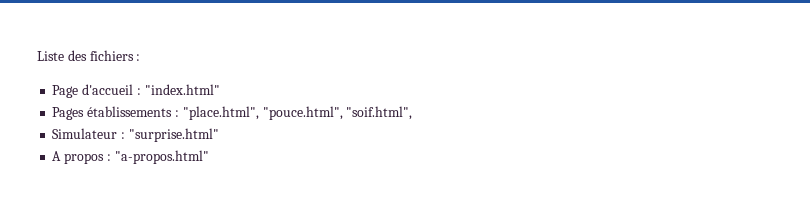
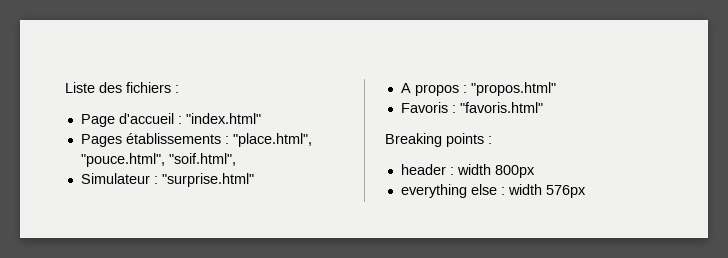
[114,150,209,164] "a-propos.html" -> [470,82,556,96] [400,102,543,113] [385,133,492,147] [400,164,535,178] [400,184,586,198] "propos.html" // Favoris : "favoris.html" // Breaking points : // header : width 800px // everything else : width 576px

